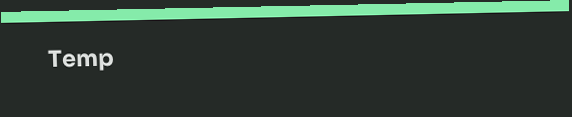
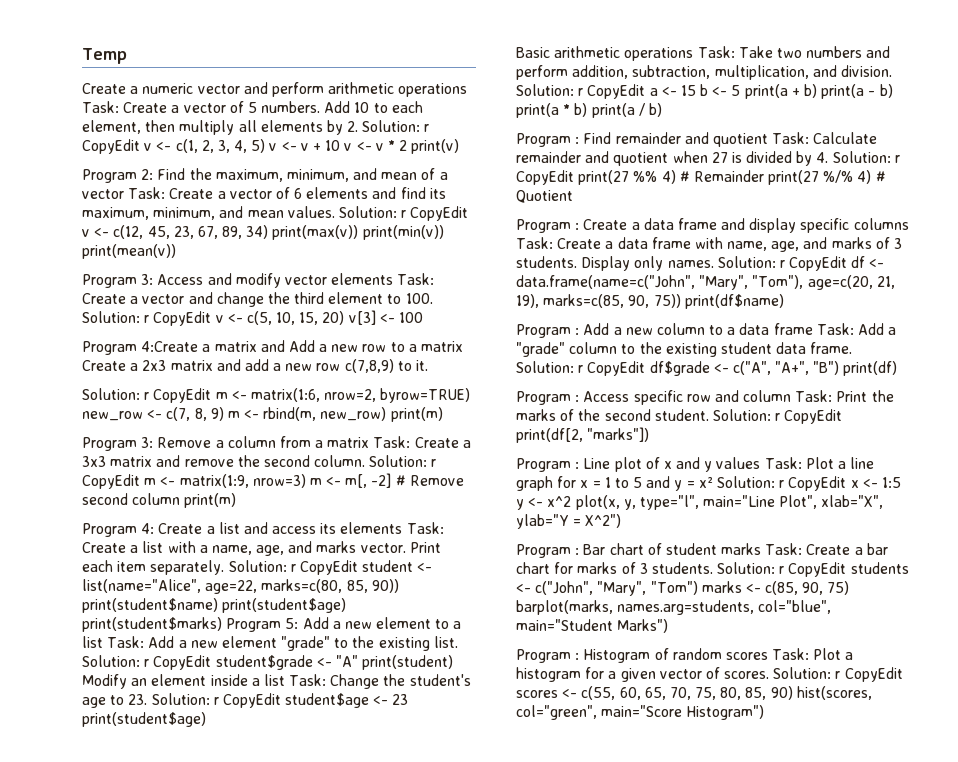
(115, 60) none -> [82,82,468,97] [82,101,423,113] [82,120,430,135] [82,139,460,154] [82,168,448,183] [82,187,446,199] [82,206,469,221] [82,225,444,240] [82,244,176,259] [82,273,435,288] [82,292,433,307] [82,310,424,326] [82,340,464,355] [82,359,429,373] [82,388,471,403] [82,407,443,422] [82,436,471,451] [82,455,437,467] [82,473,464,489] [82,493,237,508] [82,522,444,537] [82,541,441,556] [82,560,433,575] [82,579,399,594] [82,598,347,613] [82,617,462,632] [82,636,458,651] [82,655,454,670] [82,674,471,689] [82,693,409,708] [82,712,206,727] [516,46,891,61] [516,65,892,80] [516,84,893,99] [516,103,662,118] [516,132,878,147] [516,151,900,166] [516,170,886,185] [516,190,573,203] [516,218,909,233] [516,237,903,252] [516,256,885,271] [516,275,895,290] [516,294,784,309] [516,323,897,338] [516,342,853,357] [516,361,898,376] [516,390,894,405] [516,409,843,424] [516,427,650,443] [516,457,875,472] [516,476,901,491] [516,495,884,510] [516,514,622,529] [516,543,888,558] [516,562,909,577] [516,581,850,596] [516,600,832,615] [516,619,669,633] [516,648,854,663] [516,667,903,682] [516,686,872,700] [516,705,765,720] // Create a numeric vector and perform arithmetic operations Task: Create a vector of 5 numbers. Add 10 to each element, then multiply all elements by 2. Solution: r CopyEdit v <- c(1, 2, 3, 4, 5) v <- v + 10 v <- v * 2 print(v) // Program 2: Find the maximum, minimum, and mean of a vector Task: Create a vector of 6 elements and find its maximum, minimum, and mean values. Solution: r CopyEdit v <- c(12, 45, 23, 67, 89, 34) print(max(v)) print(min(v)) print(mean(v)) // Program 3: Access and modify vector elements Task: Create a vector and change the third element to 100. Solution: r CopyEdit v <- c(5, 10, 15, 20) v[3] <- 100 // Program 4:Create a matrix and Add a new row to a matrix Create a 2x3 matrix and add a new row c(7,8,9) to it. // Solution: r CopyEdit m <- matrix(1:6, nrow=2, byrow=TRUE) new_row <- c(7, 8, 9) m <- rbind(m, new_row) print(m) // Program 3: Remove a column from a matrix Task: Create a 3x3 matrix and remove the second column. Solution: r CopyEdit m <- matrix(1:9, nrow=3) m <- m[, -2] # Remove second column print(m) // Program 4: Create a list and access its elements Task: Create a list with a name, age, and marks vector. Print each item separately. Solution: r CopyEdit student <- list(name="Alice", age=22, marks=c(80, 85, 90)) print(student$name) print(student$age) print(student$marks) Program 5: Add a new element to a list Task: Add a new element "grade" to the existing list. Solution: r CopyEdit student$grade <- "A" print(student) Modify an element inside a list Task: Change the student's age to 23. Solution: r CopyEdit student$age <- 23 print(student$age) // Basic arithmetic operations Task: Take two numbers and perform addition, subtraction, multiplication, and division. Solution: r CopyEdit a <- 15 b <- 5 print(a + b) print(a - b) print(a * b) print(a / b) // Program : Find remainder and quotient Task: Calculate remainder and quotient when 27 is divided by 4. Solution: r CopyEdit print(27 %% 4) # Remainder print(27 %/% 4) # Quotient // Program : Create a data frame and display specific columns Task: Create a data frame with name, age, and marks of 3 students. Display only names. Solution: r CopyEdit df <- data.frame(name=c("John", "Mary", "Tom"), age=c(20, 21, 19), marks=c(85, 90, 75)) print(df$name) // Program : Add a new column to a data frame Task: Add a "grade" column to the existing student data frame. Solution: r CopyEdit df$grade <- c("A", "A+", "B") print(df) // Program : Access specific row and column Task: Print the marks of the second student. Solution: r CopyEdit print(df[2, "marks"]) // Program : Line plot of x and y values Task: Plot a line graph for x = 1 to 5 and y = x² Solution: r CopyEdit x <- 1:5 y <- x^2 plot(x, y, type="l", main="Line Plot", xlab="X", ylab="Y = X^2") // Program : Bar chart of student marks Task: Create a bar chart for marks of 3 students. Solution: r CopyEdit students <- c("John", "Mary", "Tom") marks <- c(85, 90, 75) barplot(marks, names.arg=students, col="blue", main="Student Marks") // Program : Histogram of random scores Task: Plot a histogram for a given vector of scores. Solution: r CopyEdit scores <- c(55, 60, 65, 70, 75, 80, 85, 90) hist(scores, col="green", main="Score Histogram")

